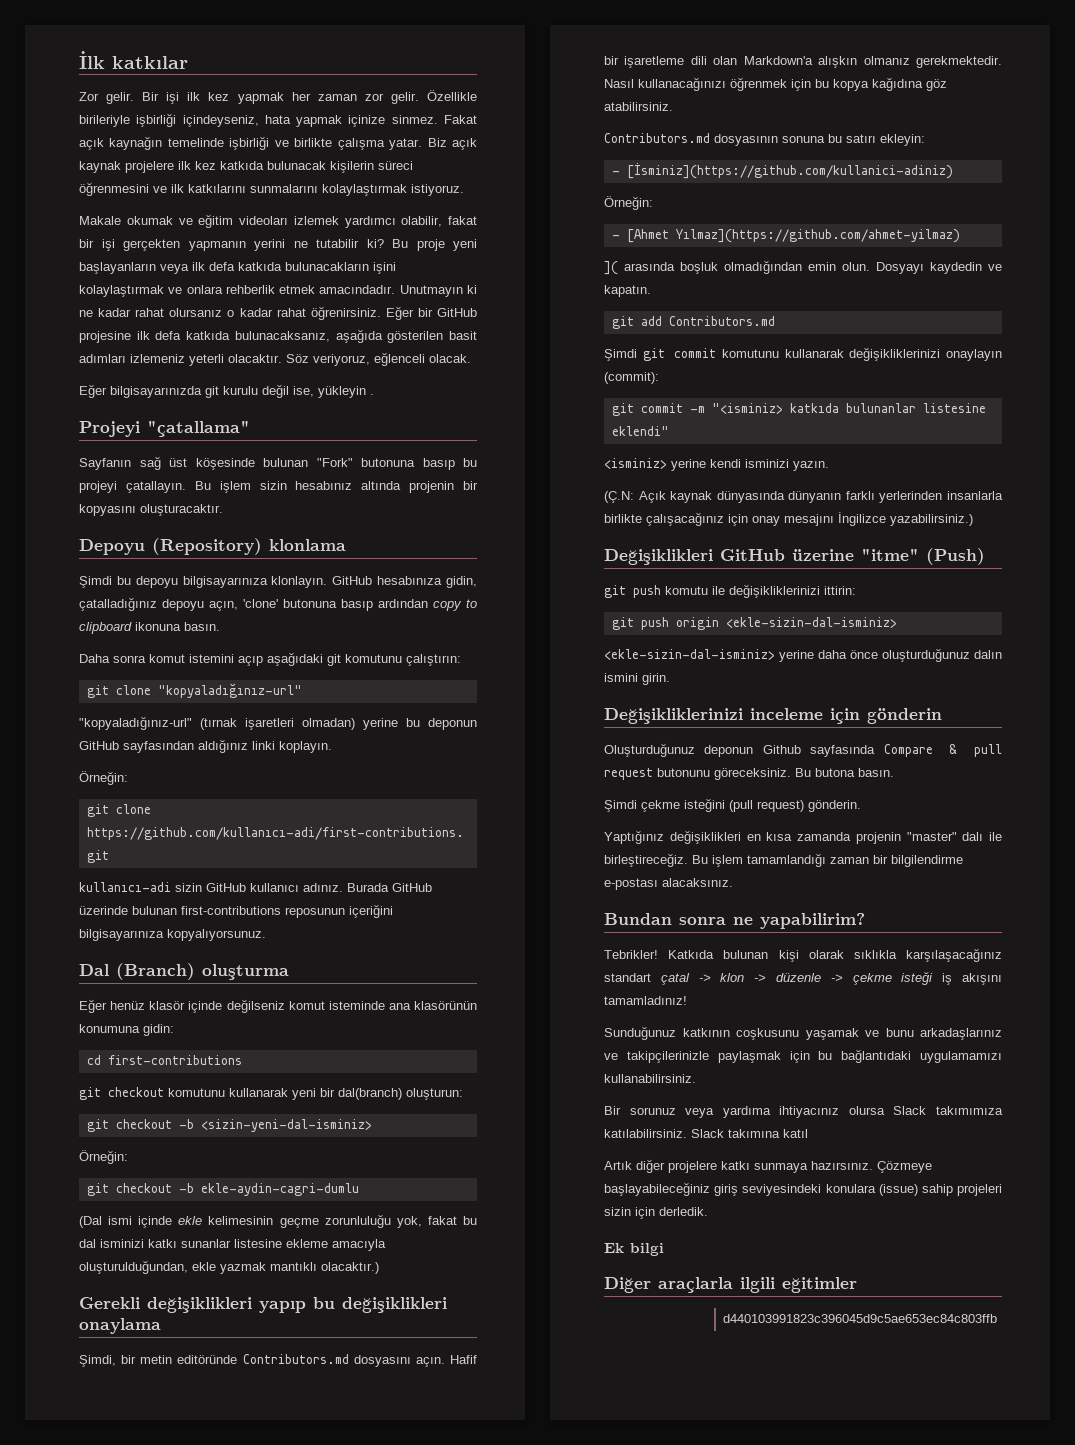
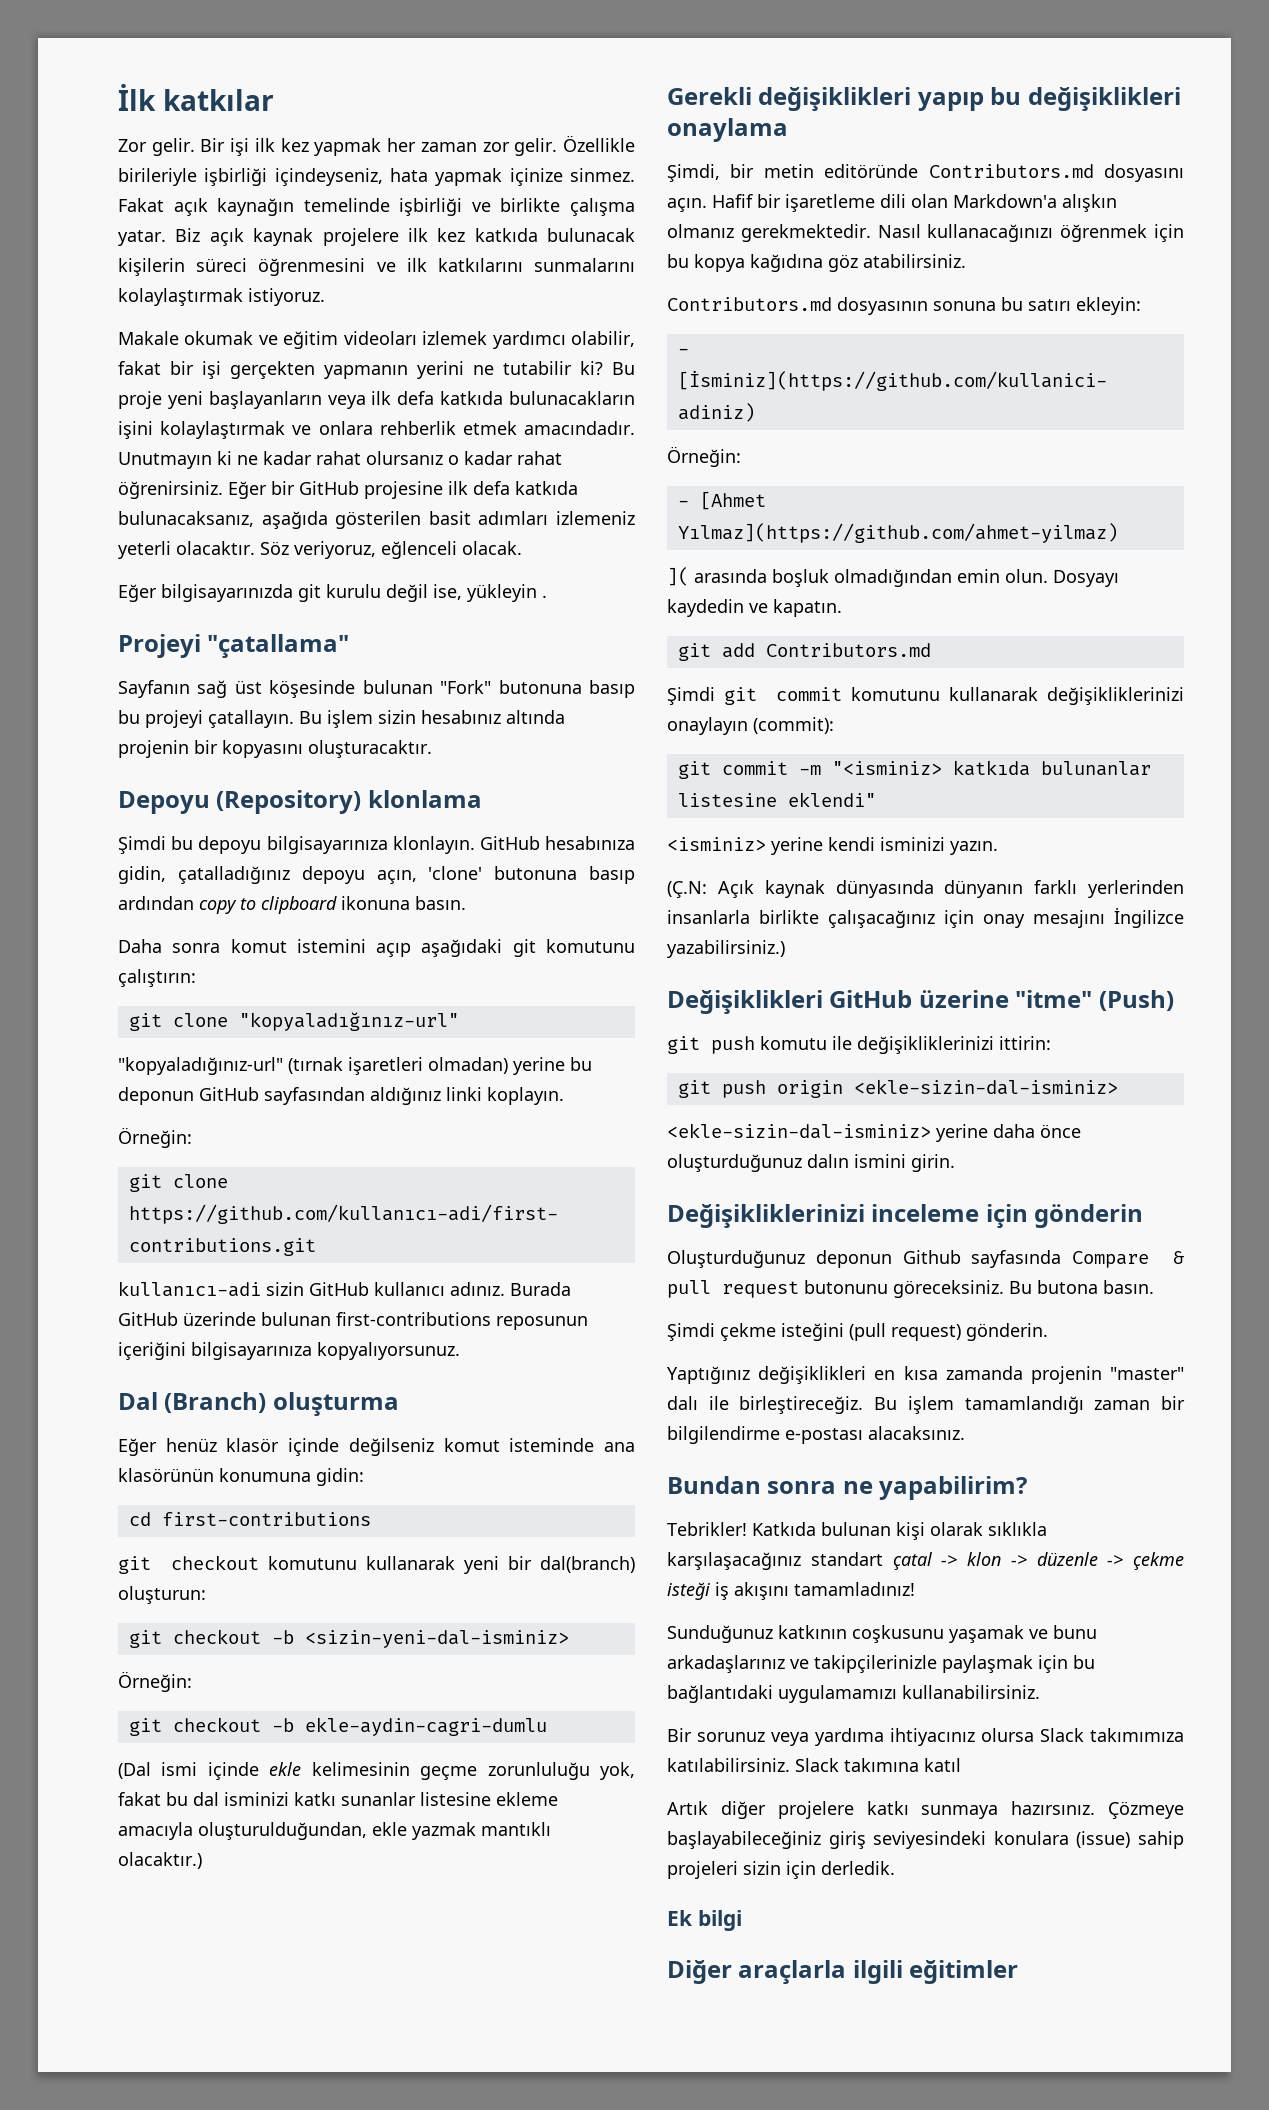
[723,1314,998,1323] // d440103991823c396045d9c5ae653ec84c803ffb -> (1019, 1972) none

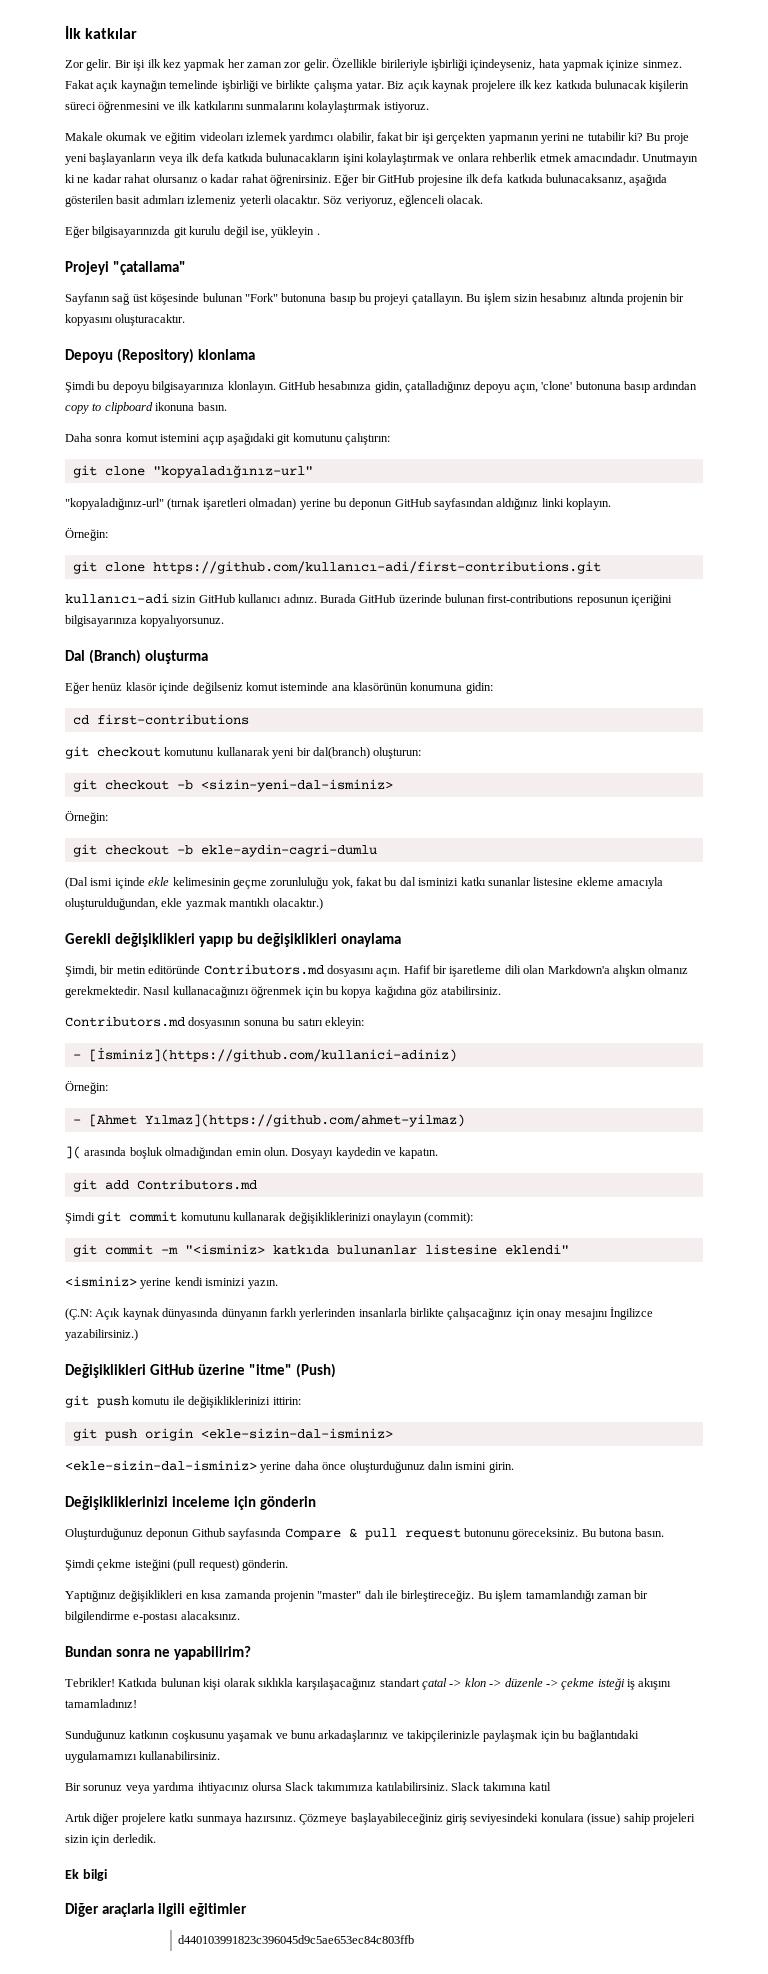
(1019, 1972) none -> [178,1935,415,1944] // d440103991823c396045d9c5ae653ec84c803ffb

